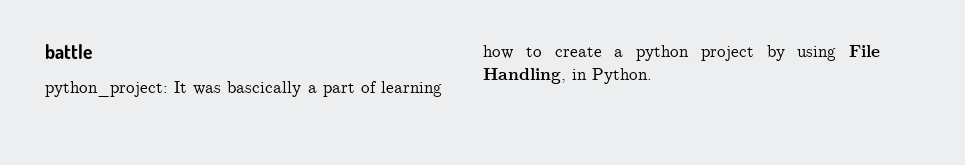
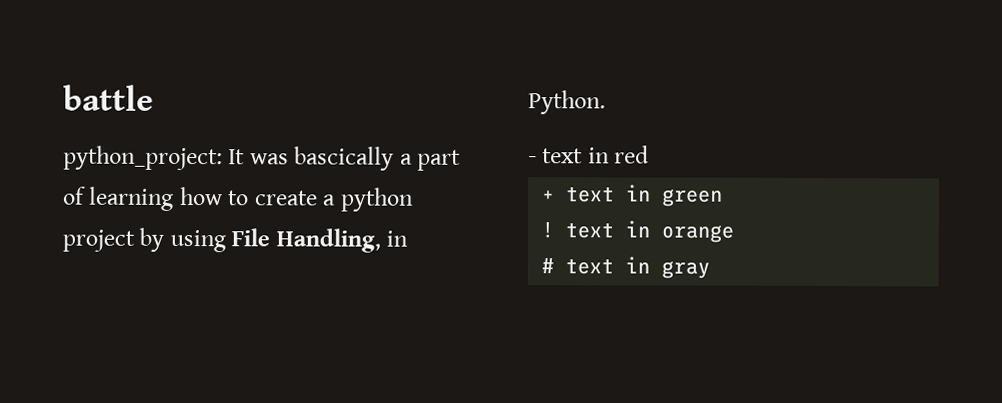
(652, 76) none -> [528,145,650,164] [542,184,724,207] [541,220,735,243] [541,256,711,279] // - text in red // + text in green // ! text in orange // # text in gray

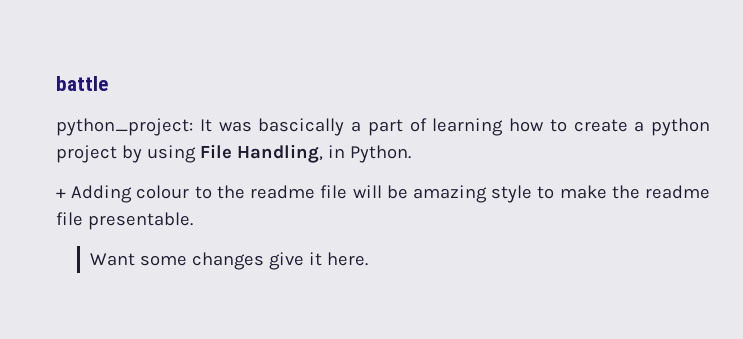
[528,145,650,164] [542,184,724,207] [541,220,735,243] [541,256,711,279] - text in red // + text in green // ! text in orange // # text in gray -> [56,185,710,203] [56,212,193,230] [90,252,369,270] + Adding colour to the readme file will be amazing style to make the readme file presentable. // Want some changes give it here.

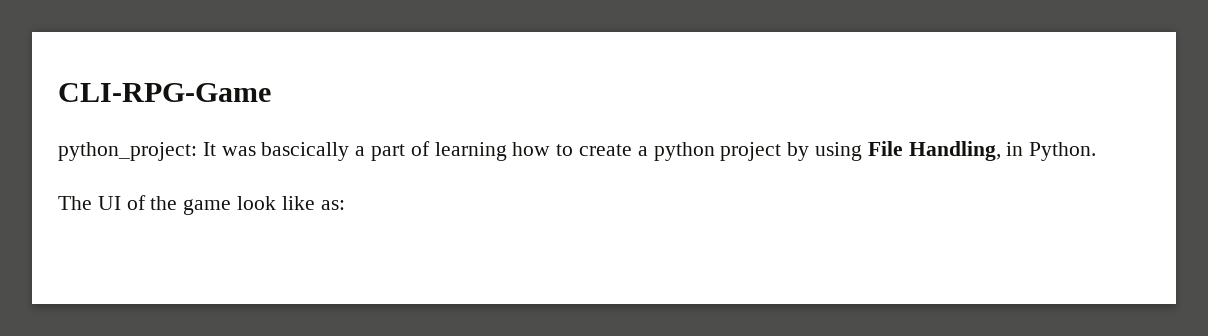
[56,76,108,91] battle -> [58,83,271,102] CLI-RPG-Game
[56,185,710,203] [56,212,193,230] [90,252,369,270] + Adding colour to the readme file will be amazing style to make the readme file presentable. // Want some changes give it here. -> [58,195,345,215] The UI of the game look like as:

